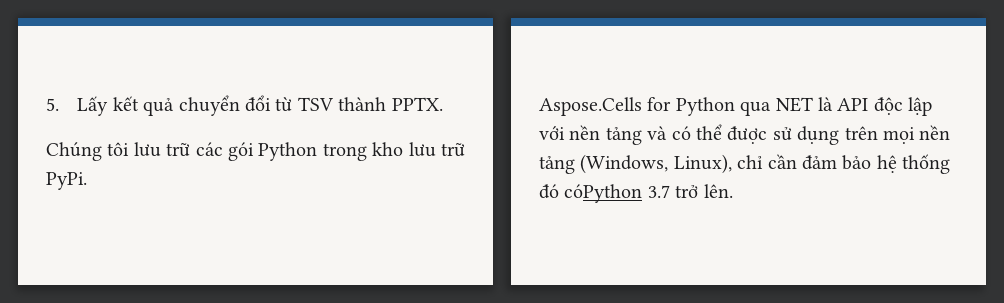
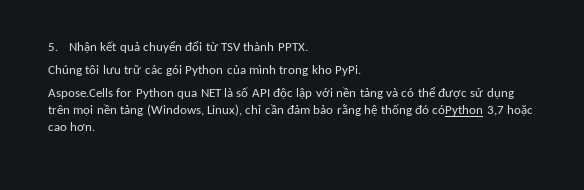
[77,96,109,116] Lấy -> [68,42,97,53] Nhận
[322,142,465,161] trong kho lưu trữ -> [226,65,332,76] của mình trong kho
(833, 104) none -> [236,87,250,97] số
(872, 162) none -> [336,104,361,116] rằng
[647,184,733,198] 3.7 trở lên. -> [486,105,533,116] [48,122,96,131] 3,7 hoặc cao hơn.

